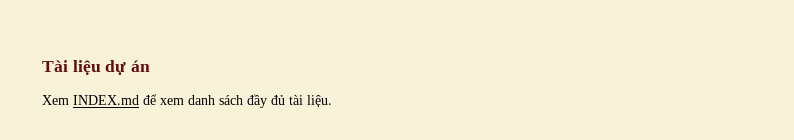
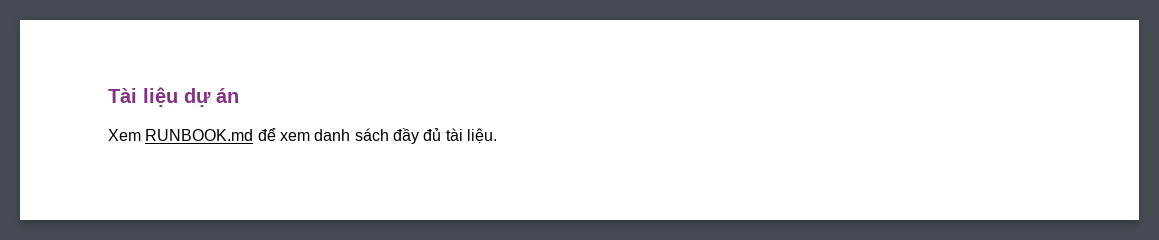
[73,95,139,105] INDEX.md -> [145,129,254,141] RUNBOOK.md

